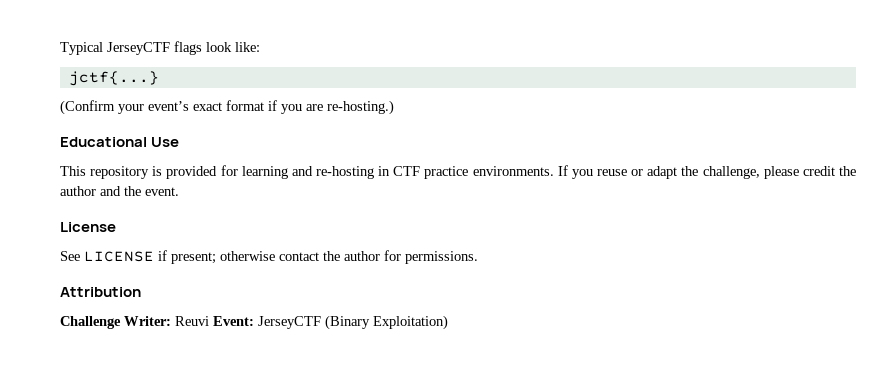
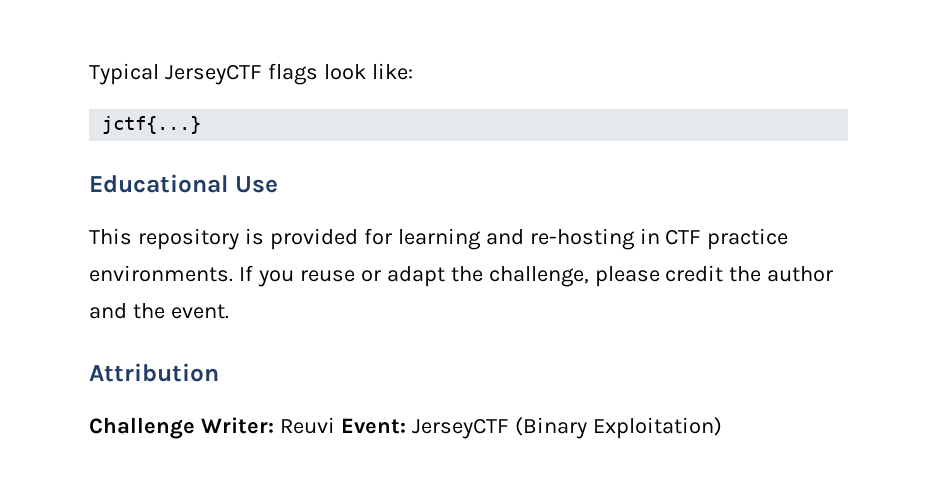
[60,100,394,115] // (Confirm your event’s exact format if you are re-hosting.) -> (202, 125) none
[60,222,116,232] [60,250,478,264] // License // See LICENSE if present; otherwise contact the author for permissions. -> (229, 311) none

